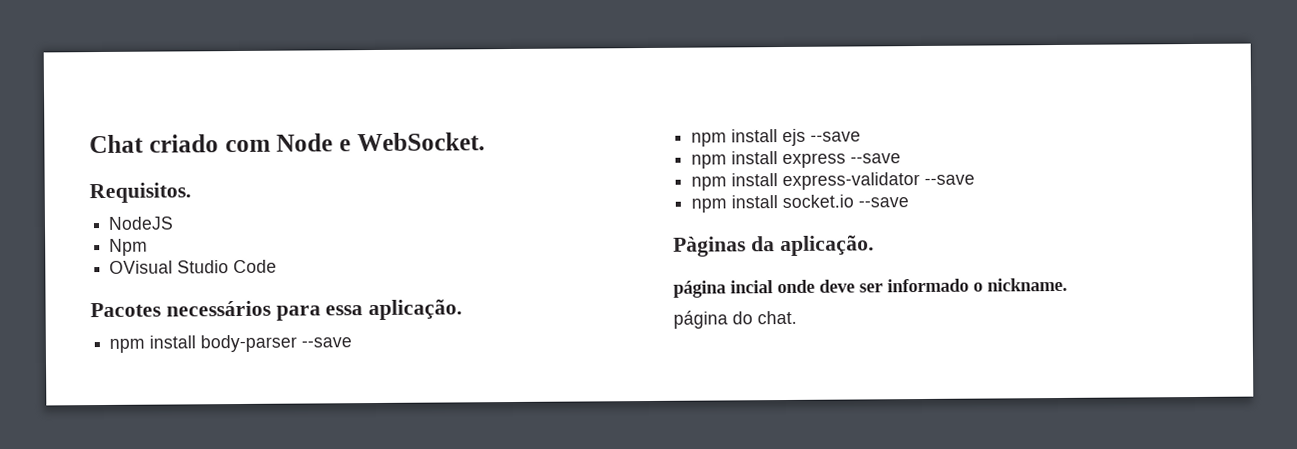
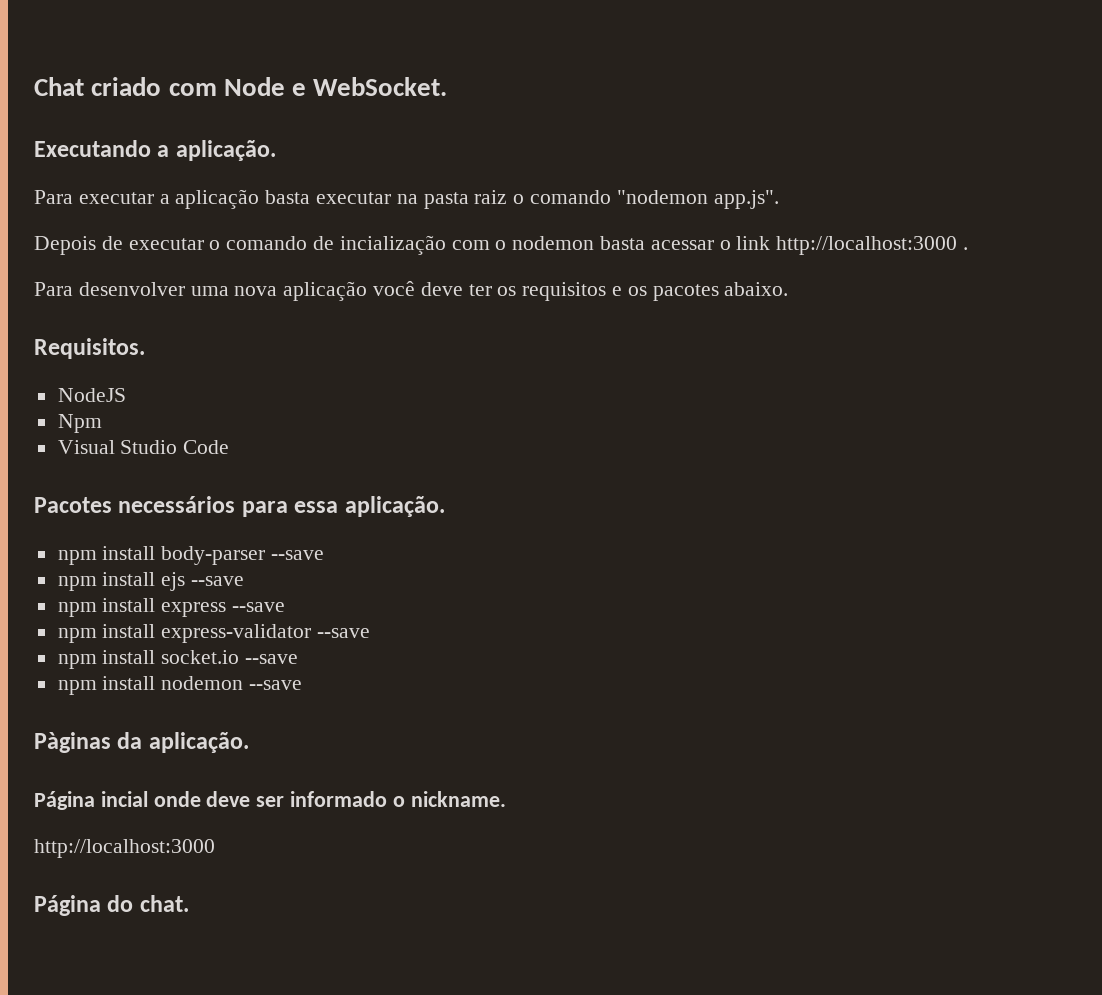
(485, 142) none -> [34,140,276,161] [34,189,779,209] [34,235,969,255] [34,281,789,301] // Executando a aplicação. // Para executar a aplicação basta executar na pasta raiz o comando "nodemon app.js". // Depois de executar o comando de incialização com o nodemon basta acessar o link http://localhost:3000 . // Para desenvolver uma nova aplicação você deve ter os requisitos e os pacotes abaixo.
[109,260,174,274] OVisual -> [57,440,115,454] Visual
(910, 202) none -> [57,676,303,695] // npm install nodemon --save
[673,280,726,298] página -> [34,791,95,810] Página
[673,310,728,329] página -> [34,839,215,858] [34,895,101,916] http://localhost:3000 // Página

